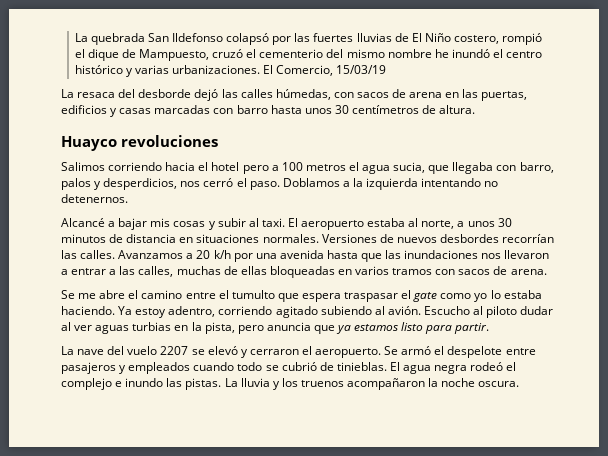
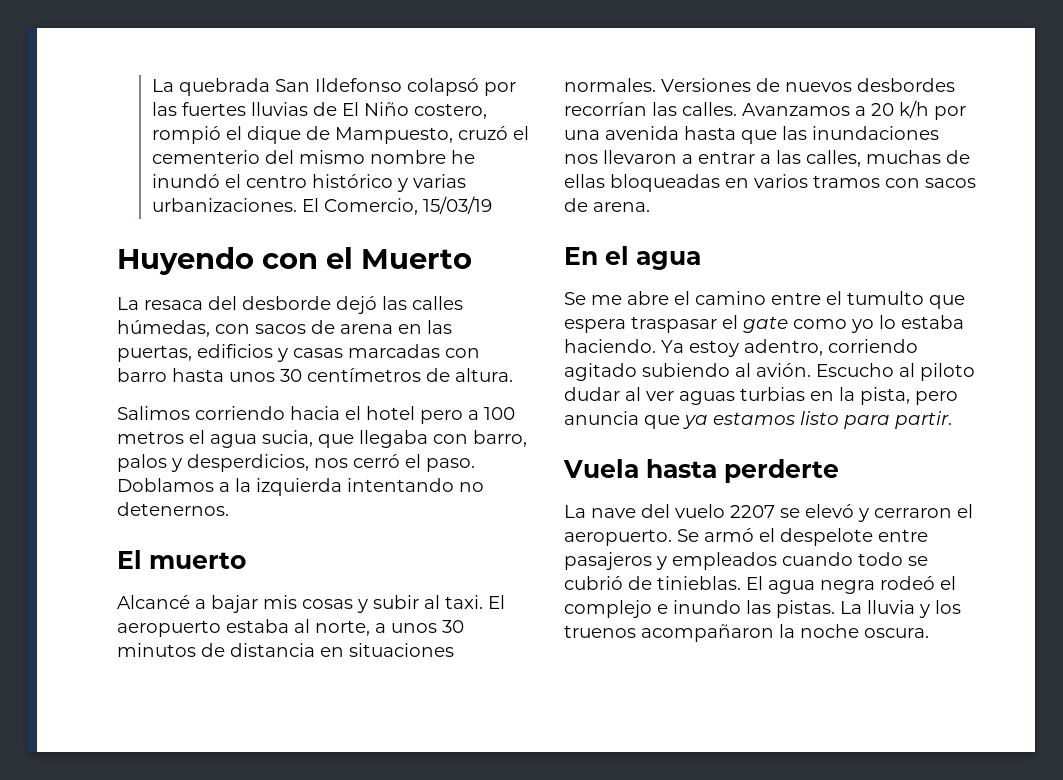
(387, 69) none -> [117,247,472,275] // Huyendo con el Muerto
[61,135,218,151] // Huayco revoluciones -> (513, 375) none
(128, 198) none -> [117,550,246,569] // El muerto
(547, 272) none -> [564,246,701,270] // En el agua
(490, 328) none -> [563,459,839,483] // Vuela hasta perderte

